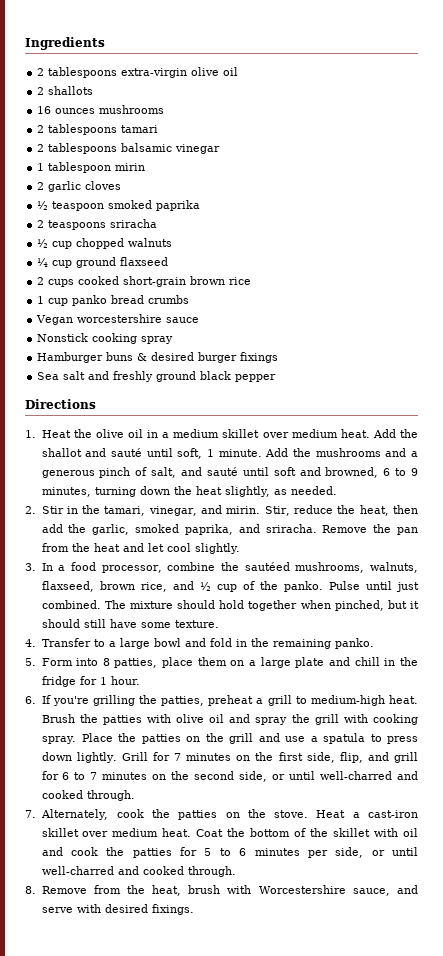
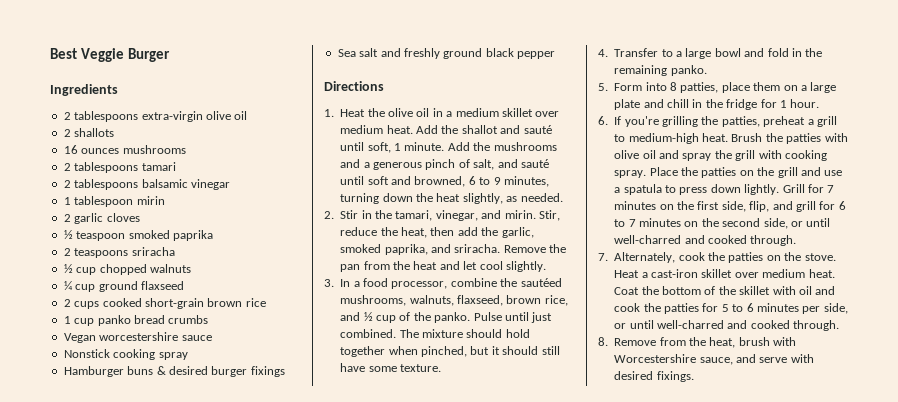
(25, 43) none -> [50,48,171,62] Best Veggie Burger //

